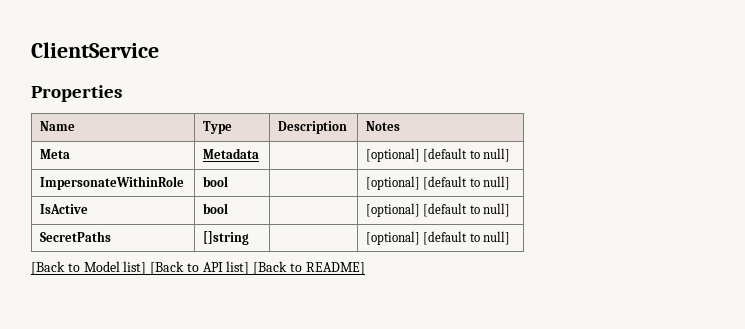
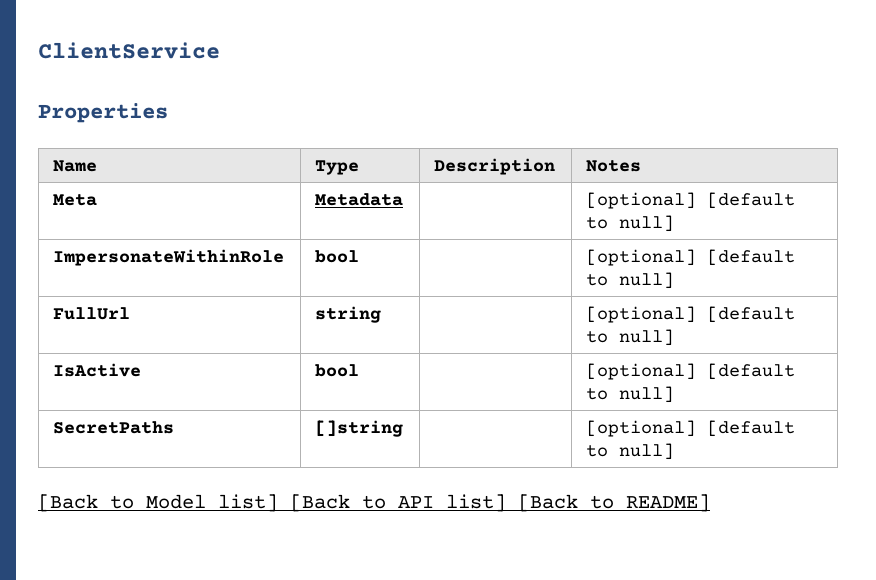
(511, 183) none -> [53,307,131,320] [315,306,382,323] [586,306,796,323] [586,329,675,346] // FullUrl | string | | [optional] [default to null]

